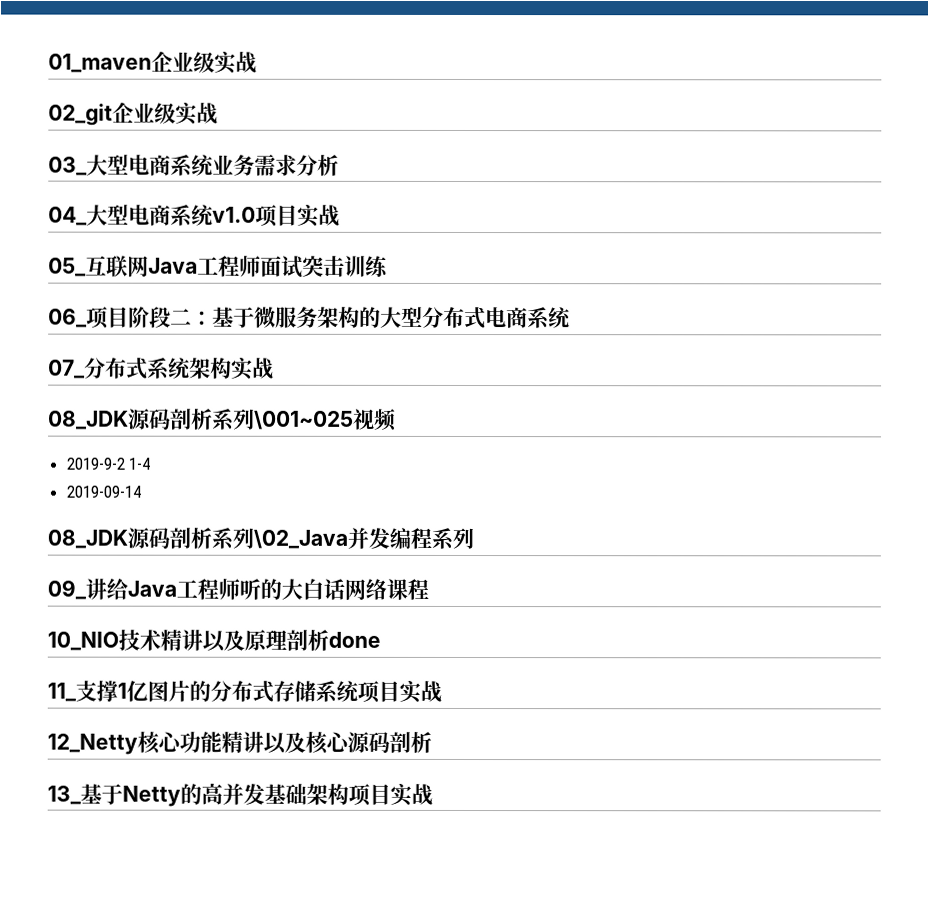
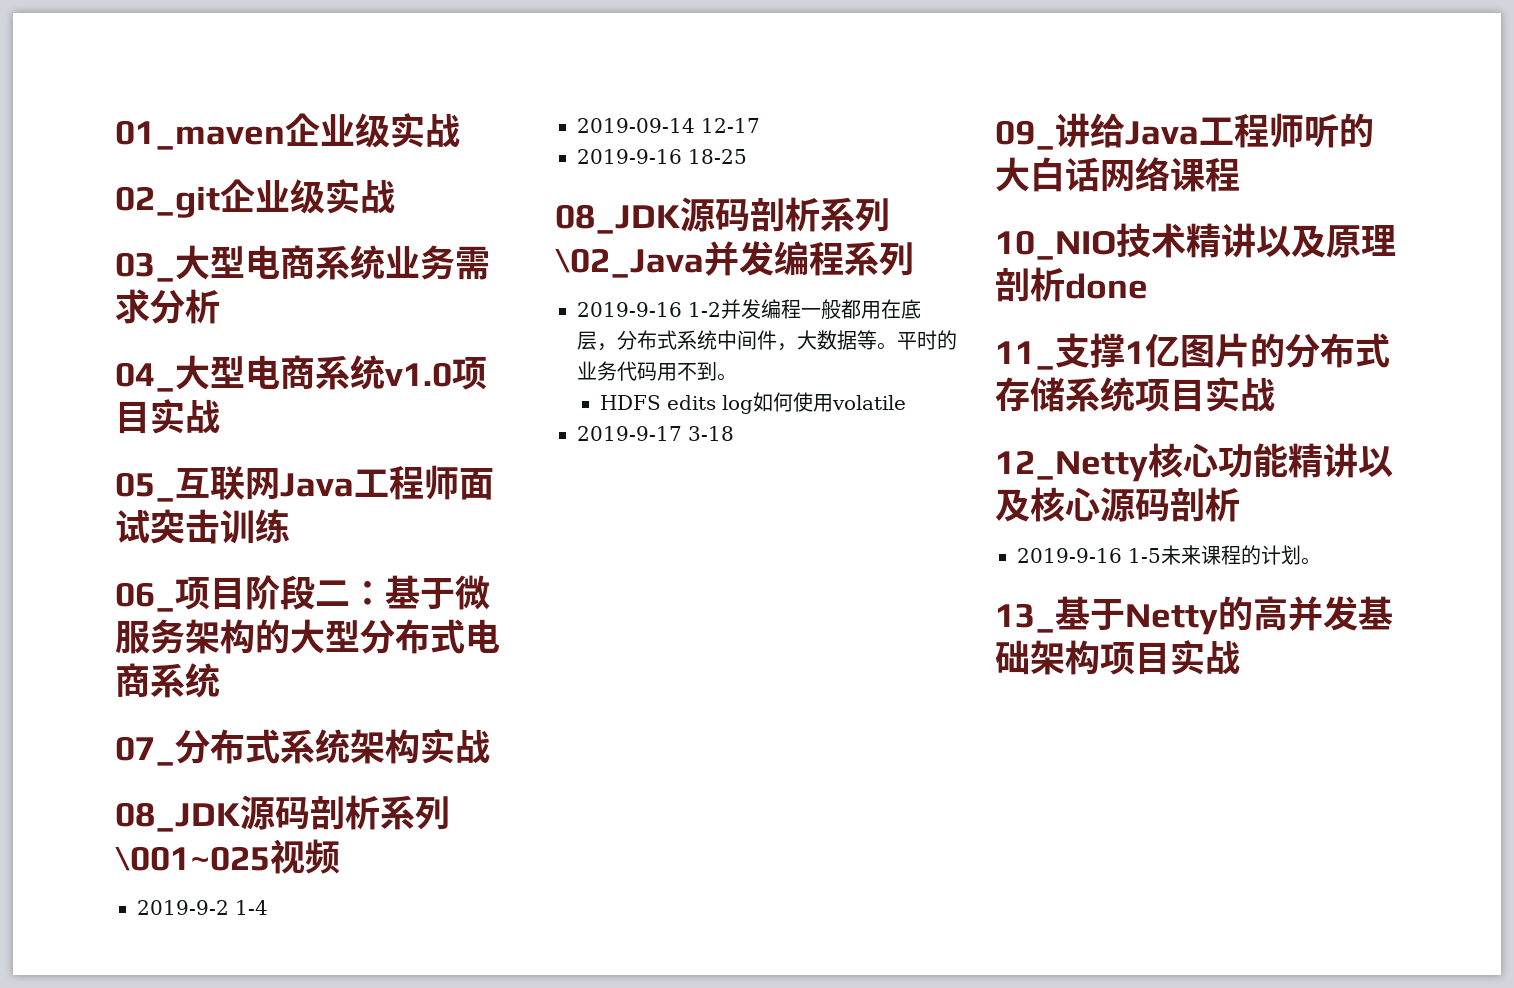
(141, 491) none -> [701,118,760,133] [577,149,747,164] 12-17 // 2019-9-16 18-25
(474, 538) none -> [577,299,921,319] [577,330,957,351] [577,361,737,381] [599,392,906,414] [577,426,734,441] // 2019-9-16 1-2并发编程一般都用在底层，分布式系统中间件，大数据等。平时的业务代码用不到。 // HDFS edits log如何使用volatile // 2019-9-17 3-18
(432, 742) none -> [1017,545,1321,565] // 2019-9-16 1-5未来课程的计划。

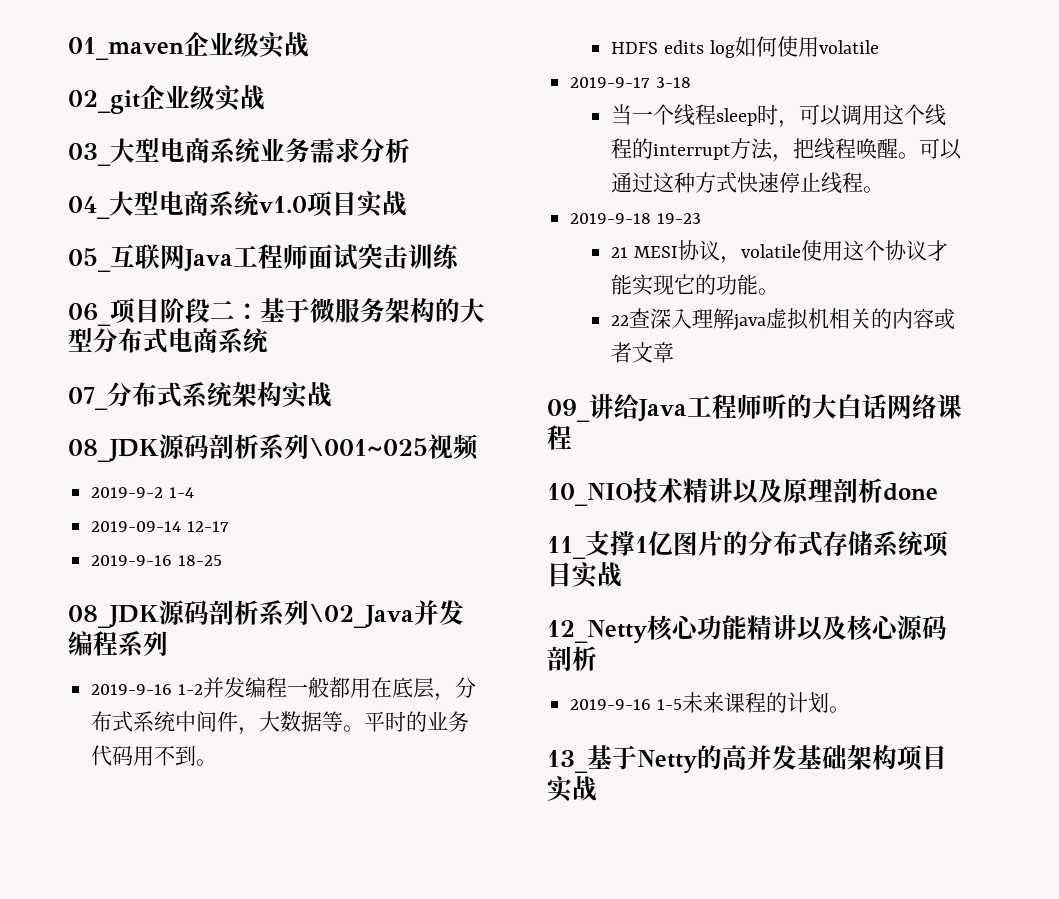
(734, 433) none -> [611,104,947,128] [611,138,963,162] [611,172,885,194] [570,213,701,224] [611,240,948,264] [611,274,780,296] [611,308,956,331] [611,342,675,363] // 当一个线程sleep时，可以调用这个线程的interrupt方法，把线程唤醒。可以通过这种方式快速停止线程。 // 2019-9-18 19-23 // 21 MESI协议，volatile使用这个协议才能实现它的功能。 // 22查深入理解java虚拟机相关的内容或者文章

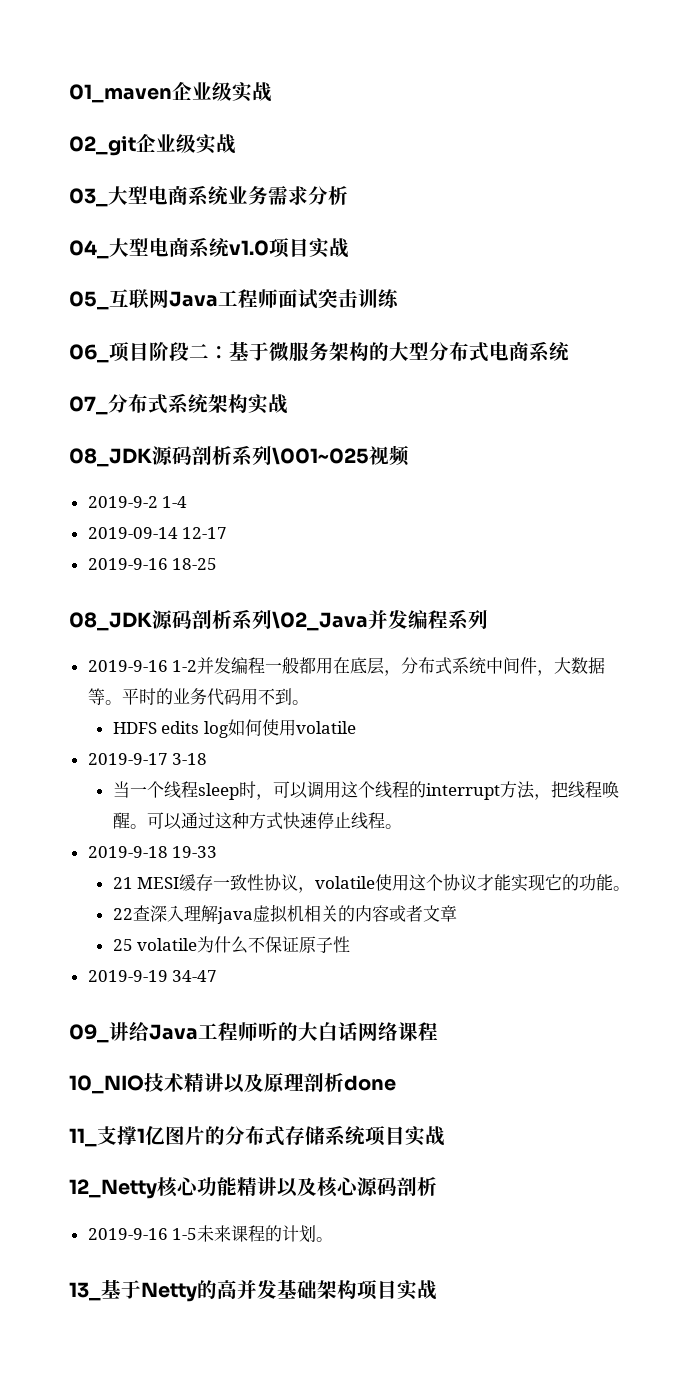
[656,213,701,224] 19-23 -> [172,846,218,858] 19-33
(678, 252) none -> [179,874,265,891] 缓存一致性
(675, 352) none -> [112,936,351,954] [87,970,218,982] // 25 volatile为什么不保证原子性 // 2019-9-19 34-47

